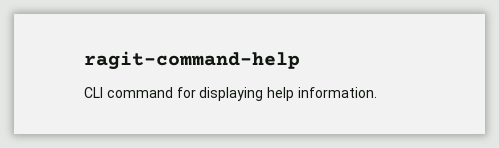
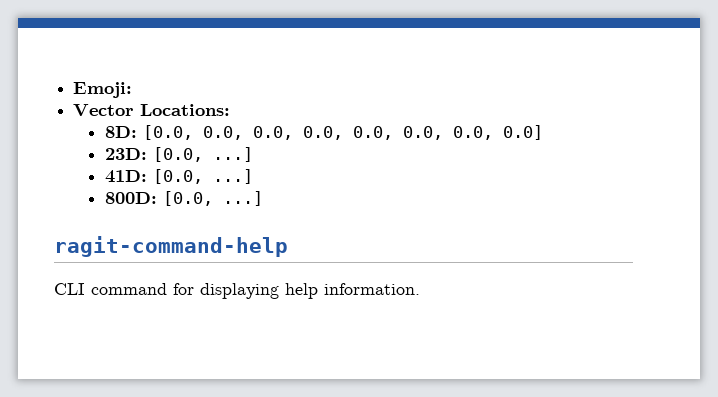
(84, 60) none -> [73,82,133,98] [73,104,231,116] [105,125,544,140] [105,147,254,162] [105,169,254,184] [105,191,264,206] Emoji: // Vector Locations: // 8D: [0.0, 0.0, 0.0, 0.0, 0.0, 0.0, 0.0, 0.0] // 23D: [0.0, ...] // 41D: [0.0, ...] // 800D: [0.0, ...] //

